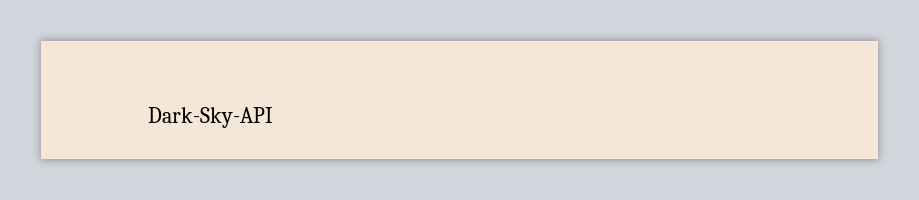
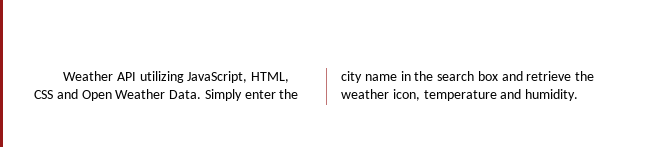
[148,107,273,128] Dark-Sky-API -> [62,71,290,83] [34,89,299,101] [341,71,595,83] [341,89,579,101] Weather API utilizing JavaScript, HTML, CSS and Open Weather Data. Simply enter the city name in the search box and retrieve the weather icon, temperature and humidity.

